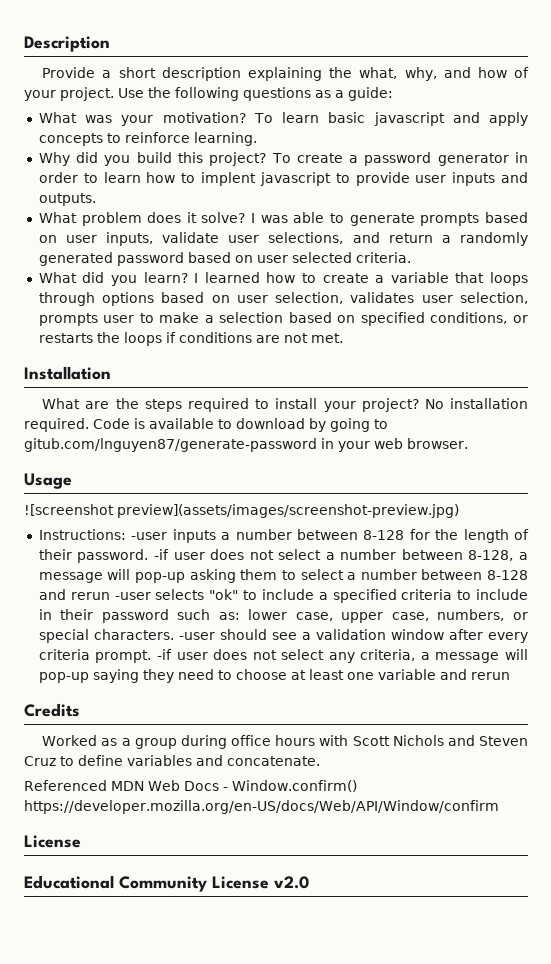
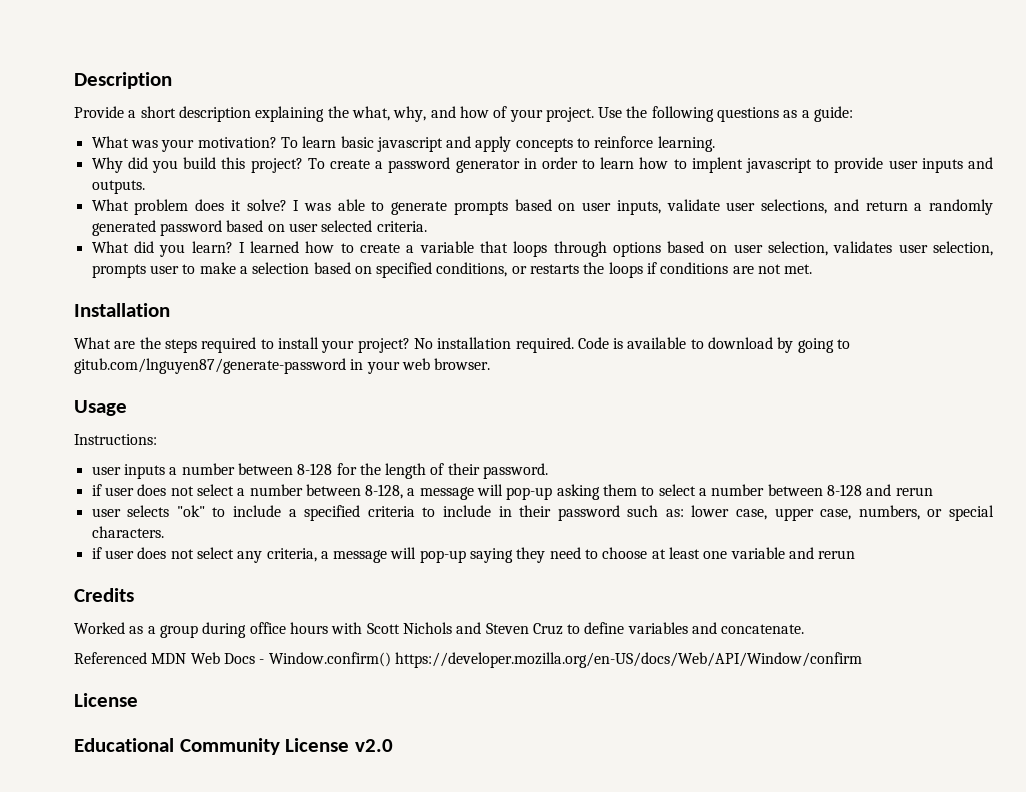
[24,504,459,518] [38,529,168,540] ![screenshot preview](assets/images/screenshot-preview.jpg) // Instructions: -user -> [74,434,157,445] [91,466,121,475] Instructions: // user
[153,549,169,560] -if -> [91,484,102,496] // if
[114,592,151,600] -user -> [91,508,121,517] // user
[178,629,528,643] [38,649,172,663] -user should see a validation window after every criteria prompt. -if -> [91,547,102,559] // if

